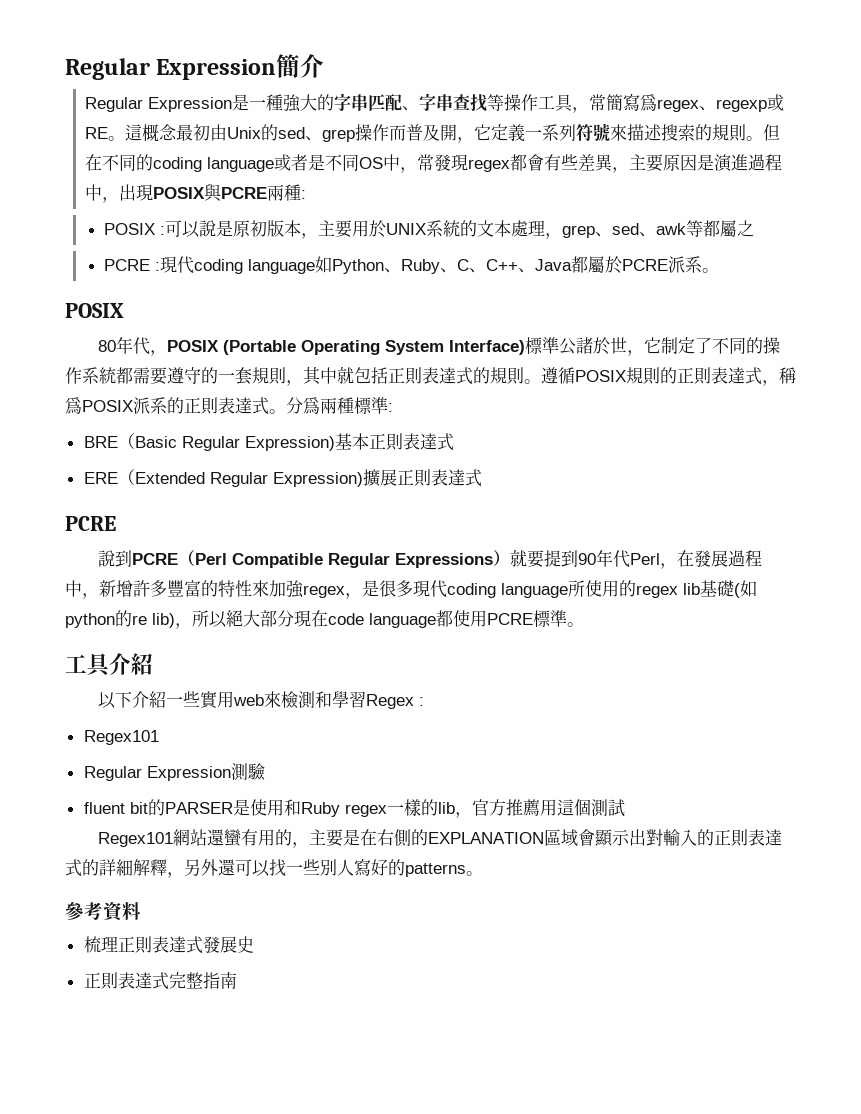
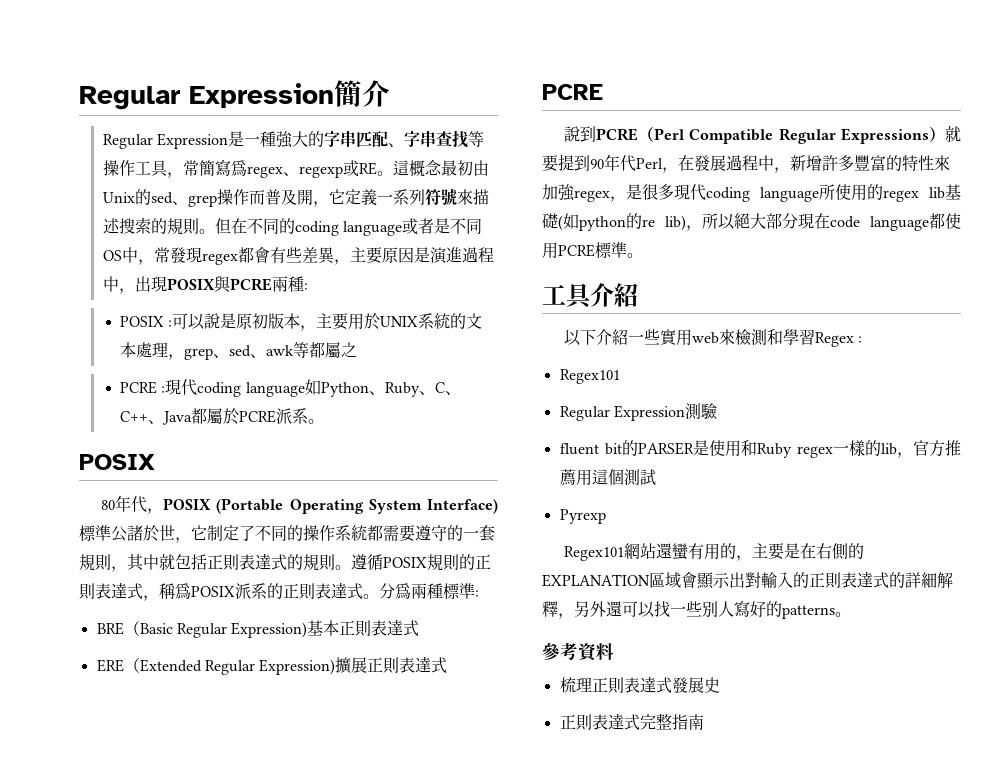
(625, 808) none -> [559,509,606,524] // Pyrexp

